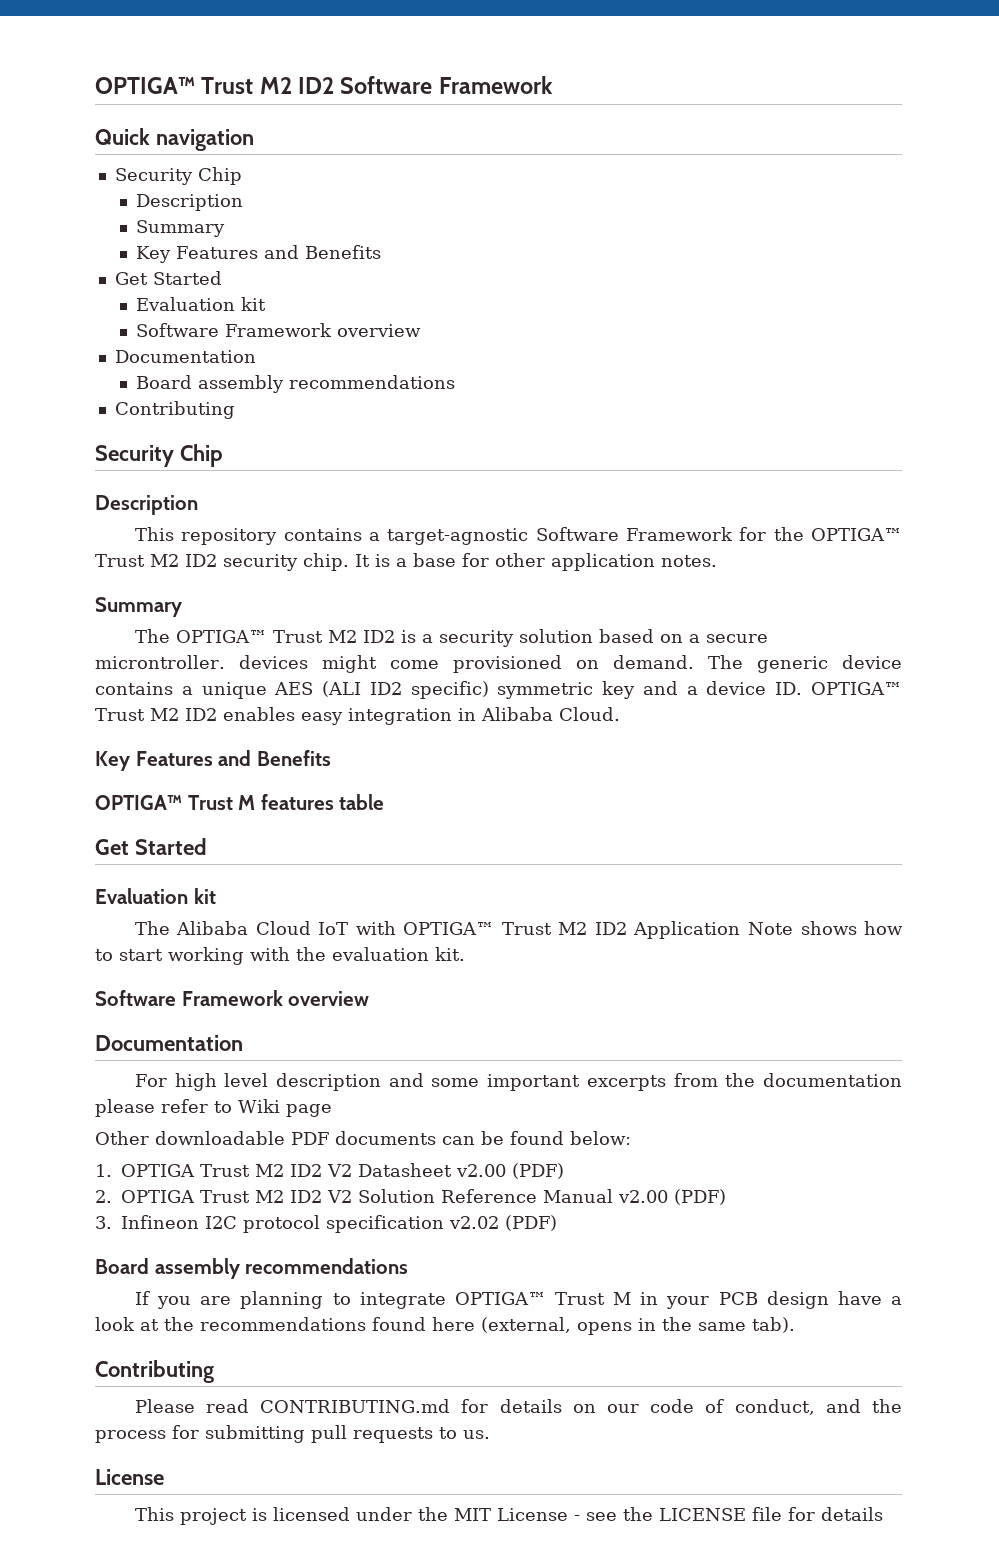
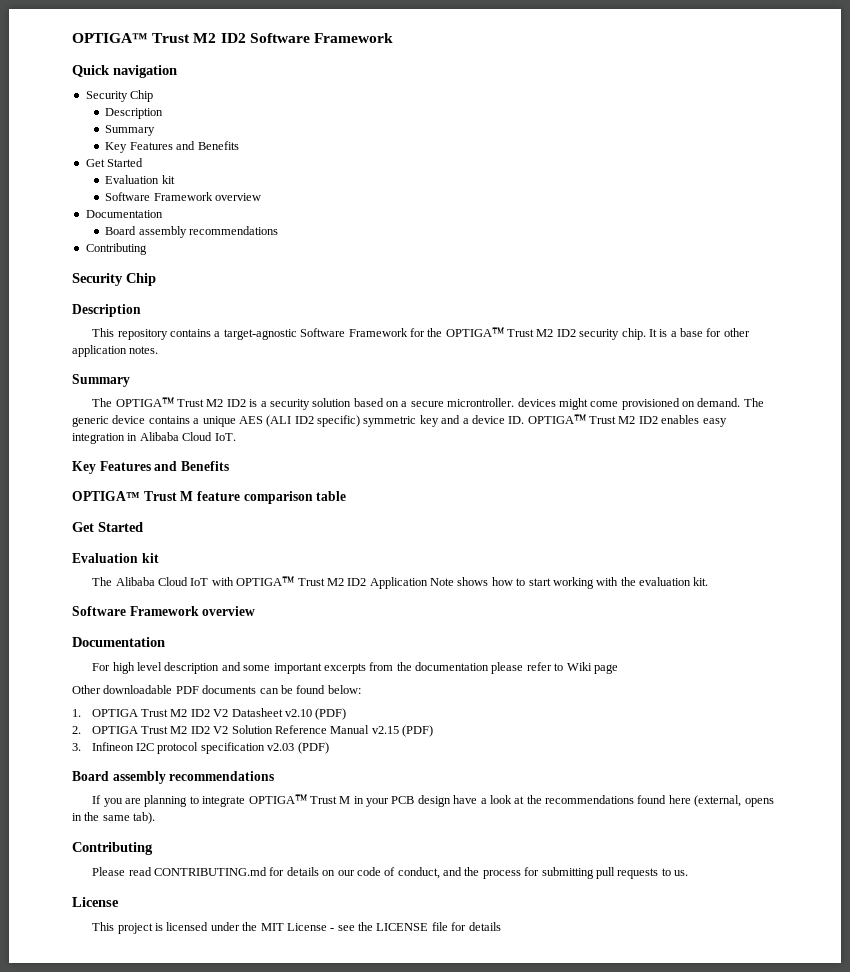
[559,707,620,721] Cloud. -> [182,432,236,441] Cloud IoT.
[260,794,334,810] features -> [196,491,313,504] feature comparison
[456,1164,506,1177] v2.00 -> [284,709,312,717] v2.10
[618,1190,668,1203] v2.00 -> [371,726,399,734] v2.15
[449,1216,499,1229] v2.02 -> [267,743,295,751] v2.03

